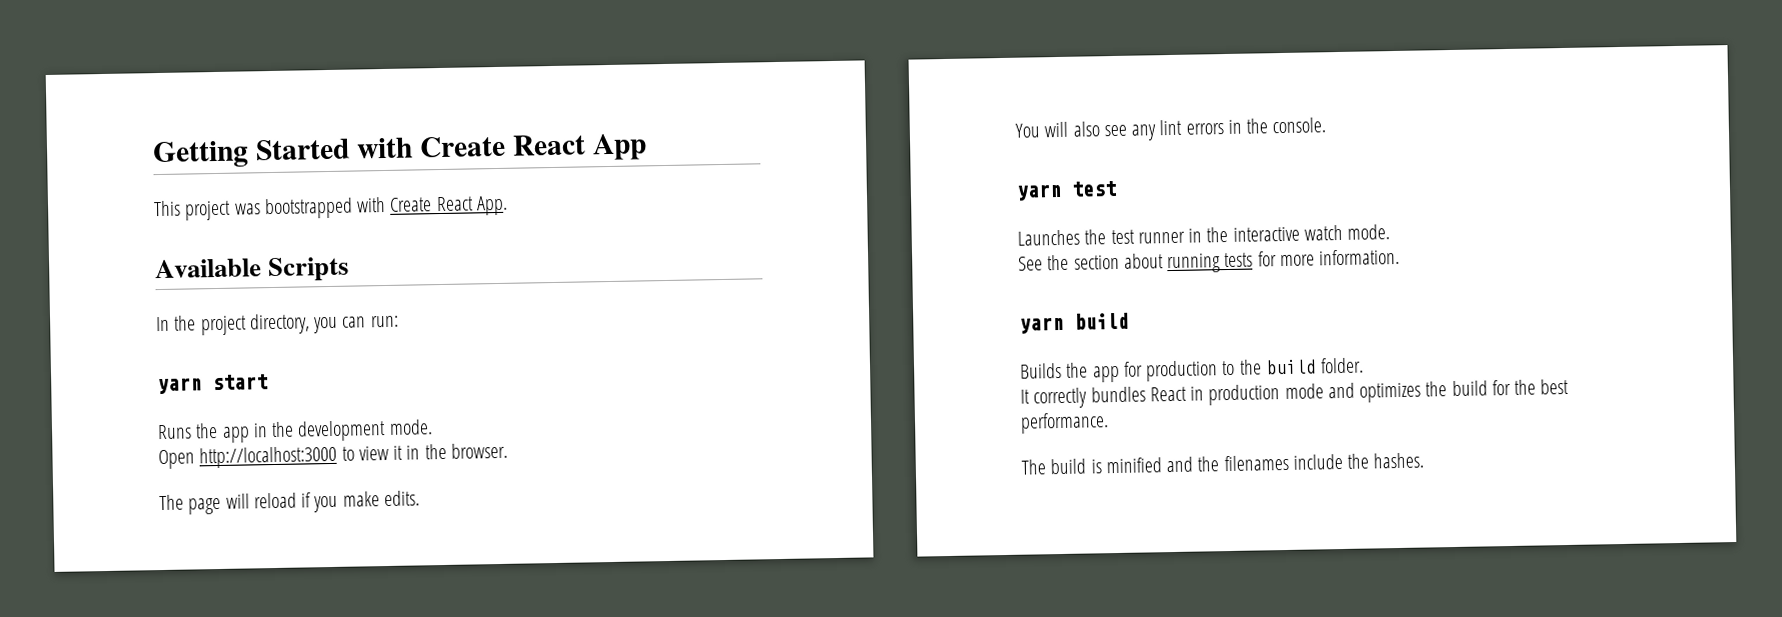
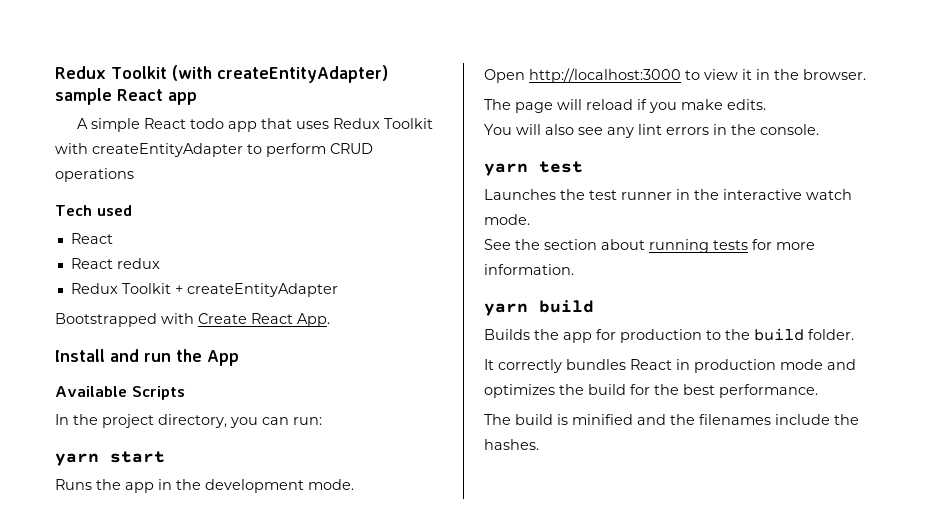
[152,133,647,169] [153,197,353,221] Getting Started with Create React App // This project was bootstrapped -> [55,65,388,83] [55,88,197,105] [76,118,433,132] [55,143,373,157] [55,168,134,182] [55,205,132,216] [70,233,113,244] [70,258,160,269] [70,283,338,297] [55,313,157,327] Redux Toolkit (with createEntityAdapter) sample React app // A simple React todo app that uses Redux Toolkit with createEntityAdapter to perform CRUD operations // Tech used // React // React redux // Redux Toolkit + createEntityAdapter // Bootstrapped
(508, 205) none -> [55,349,239,366] // Install and run the App

